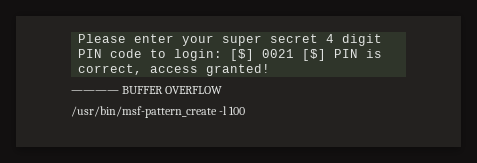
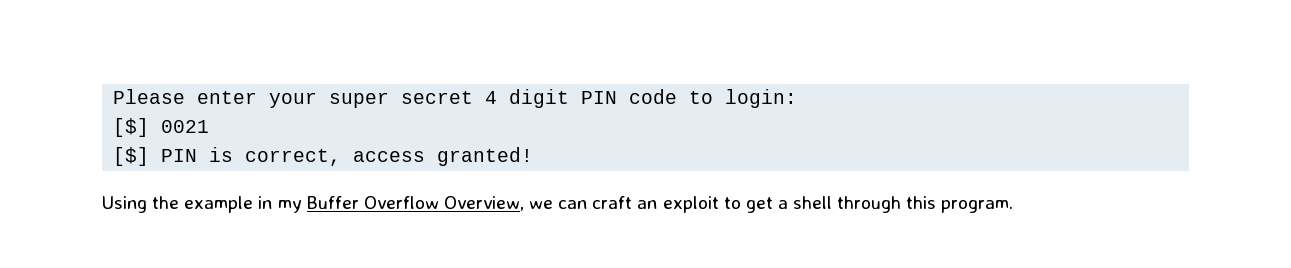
(223, 55) none -> (798, 98) //
(295, 53) none -> (210, 126) //
[71,86,223,94] [71,106,246,118] ———— BUFFER OVERFLOW // /usr/bin/msf-pattern_create -l 100 -> [102,196,1014,213] Using the example in my Buffer Overflow Overview, we can craft an exploit to get a shell through this program.

